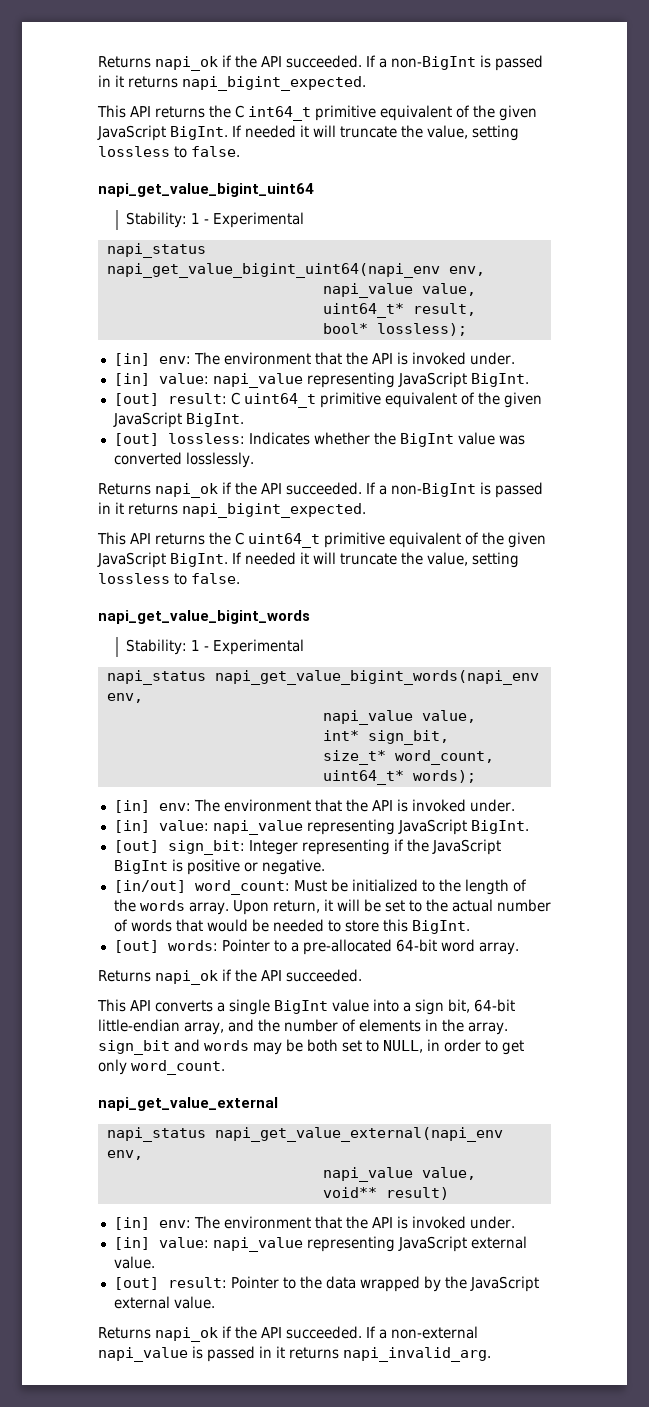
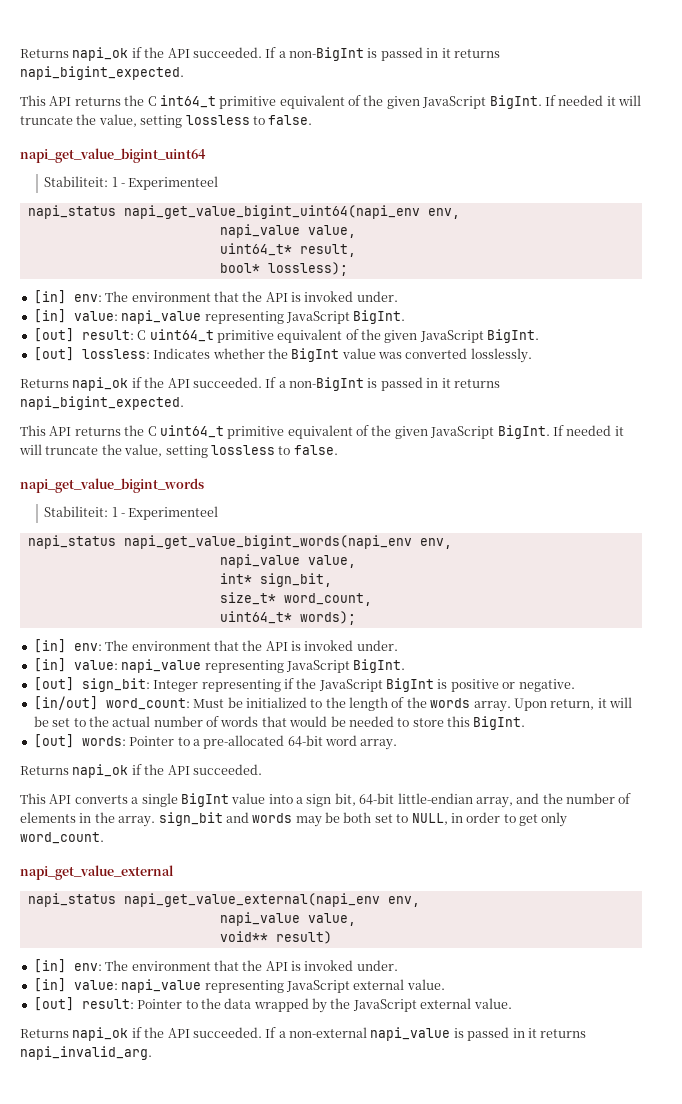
[125,212,304,228] Stability: 1 - Experimental -> [44,176,219,190] Stabiliteit: 1 - Experimenteel
[125,639,304,655] Stability: 1 - Experimental -> [44,506,219,520] Stabiliteit: 1 - Experimenteel

